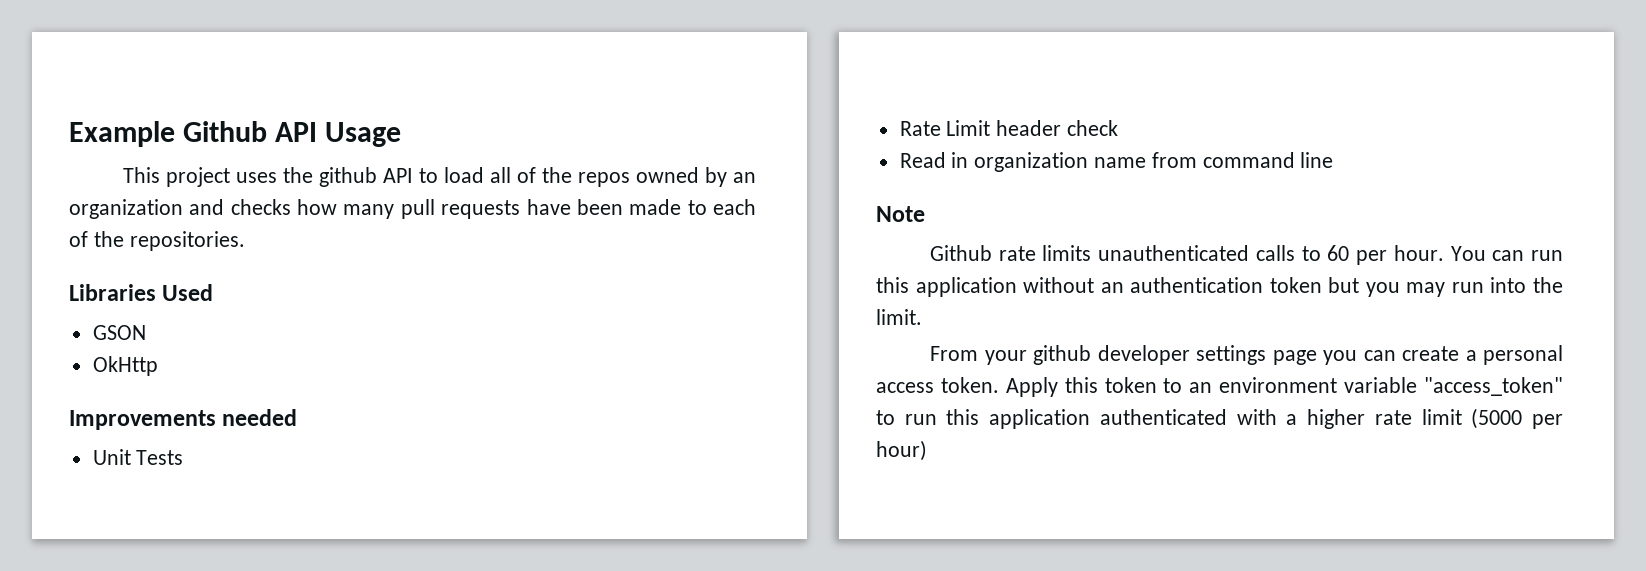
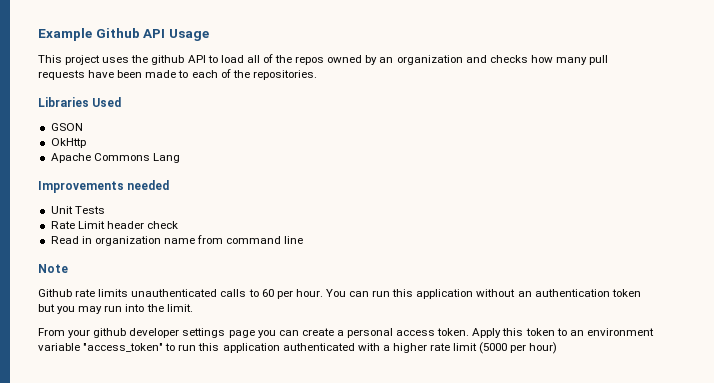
(158, 366) none -> [50,153,180,163] // Apache Commons Lang

